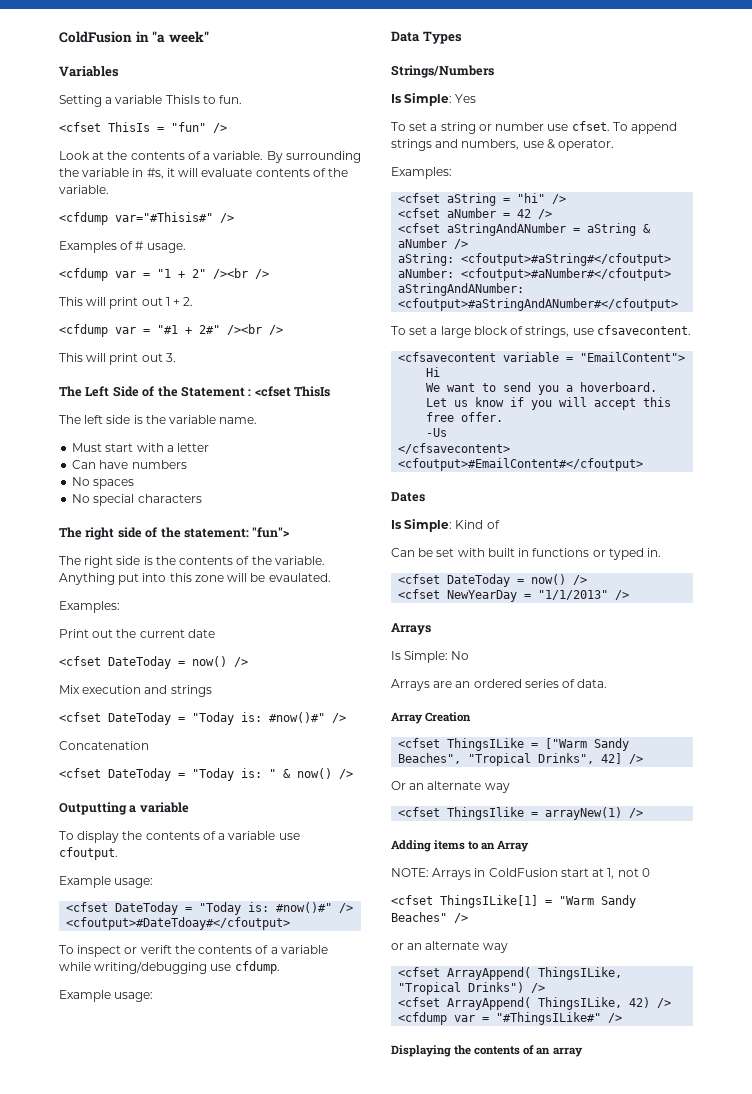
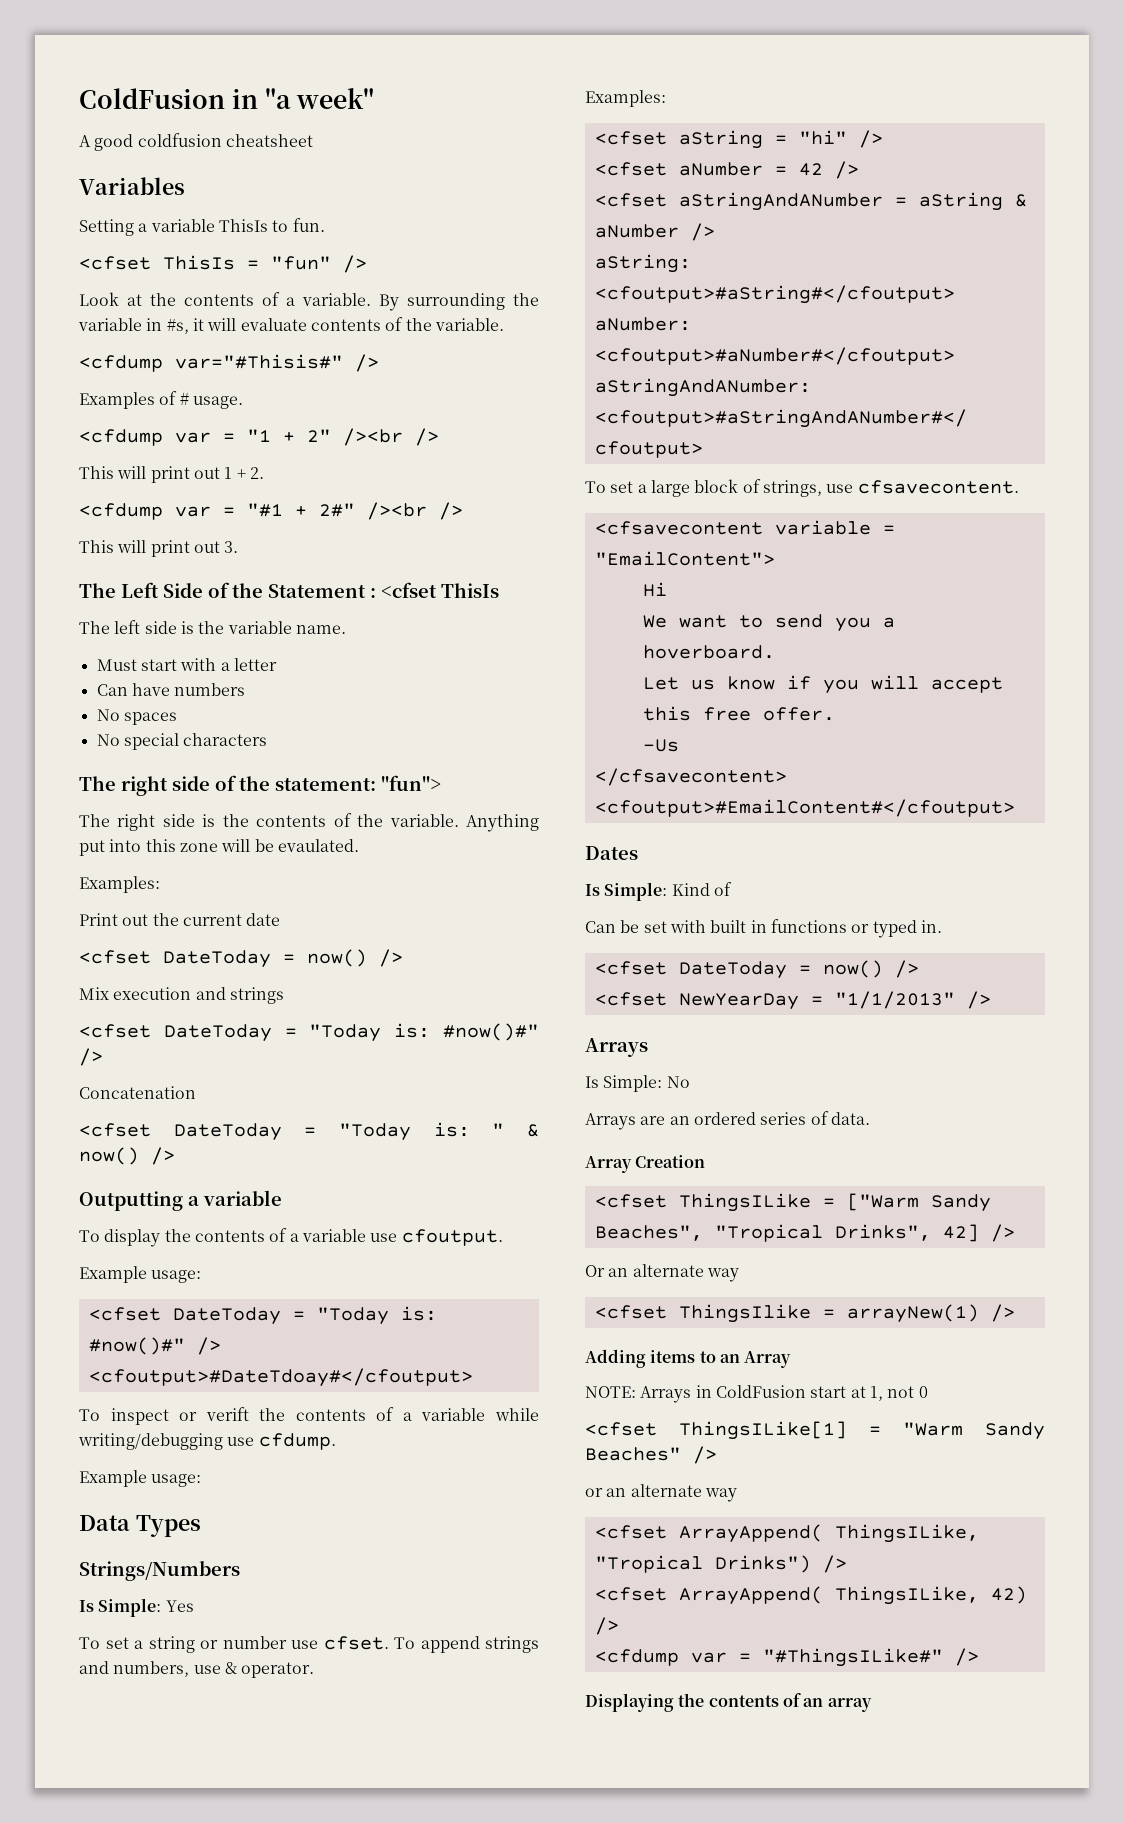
(209, 37) none -> [79,133,313,151] // A good coldfusion cheatsheet

